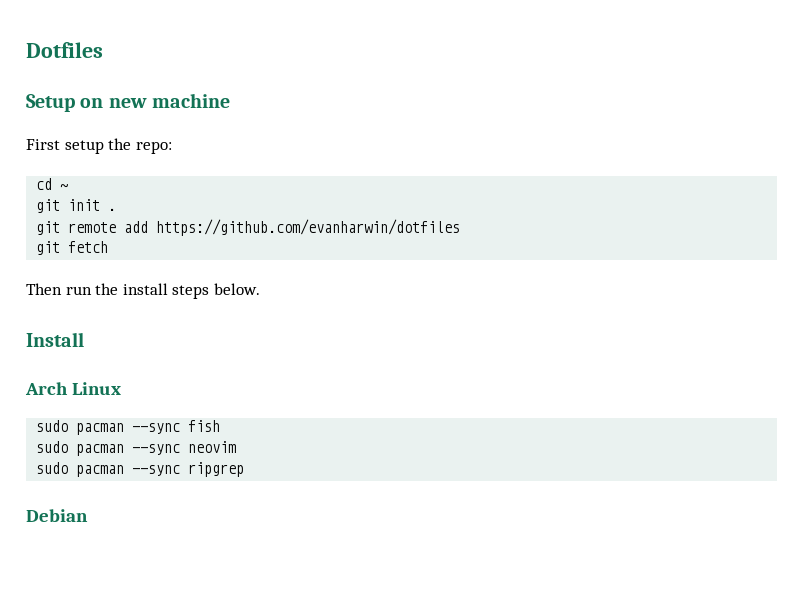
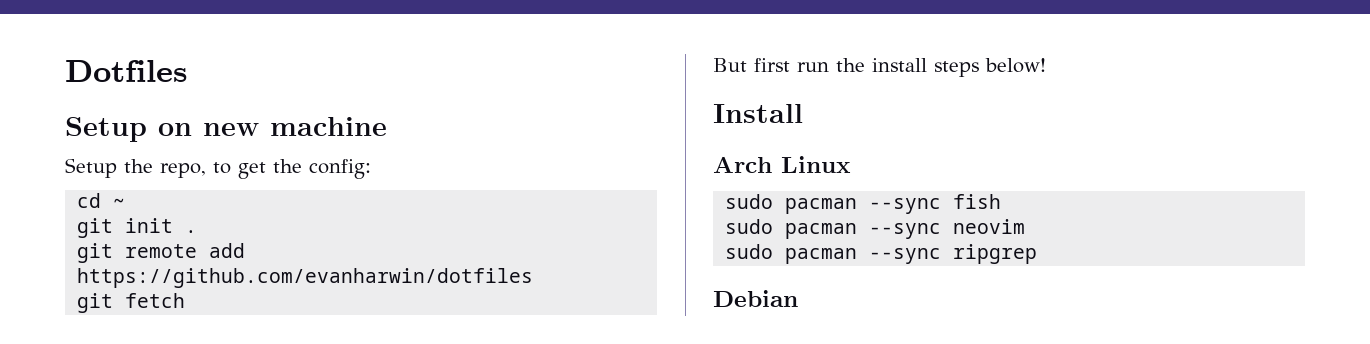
[26,138,172,154] First setup the repo: -> [65,158,371,179] Setup the repo, to get the config:
[26,283,62,295] Then -> [713,58,790,72] But first
[213,283,260,295] below. -> [985,58,1046,73] below!

